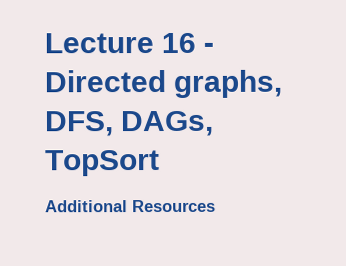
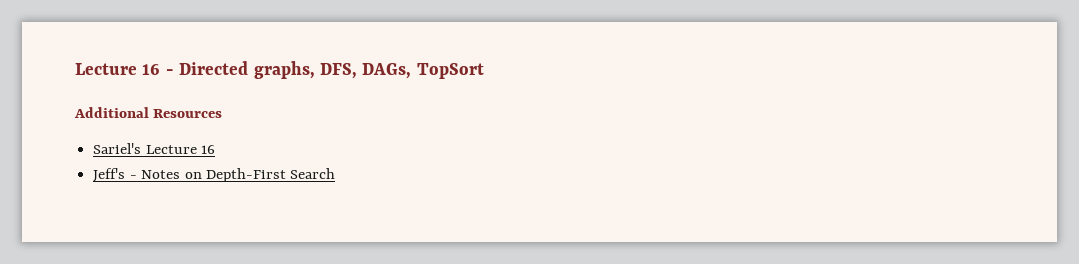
(216, 206) none -> [93,143,216,154] [93,168,336,182] // Sariel's Lecture 16 // Jeff's - Notes on Depth-First Search

